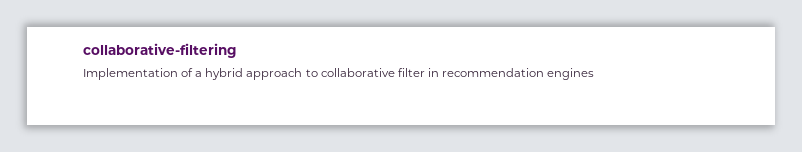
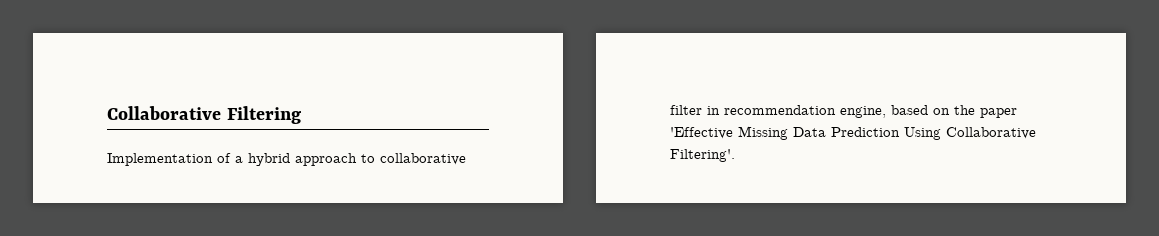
[83,43,236,58] collaborative-filtering -> [107,106,301,124] Collaborative Filtering
[547,68,595,80] engines -> [840,105,1017,118] [670,126,1036,140] [670,149,735,162] engine, based on the paper 'Effective Missing Data Prediction Using Collaborative Filtering'.

